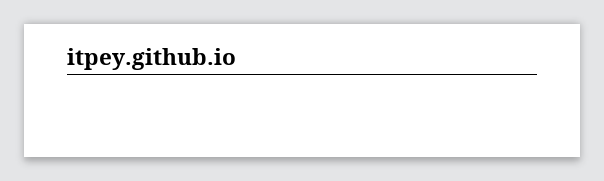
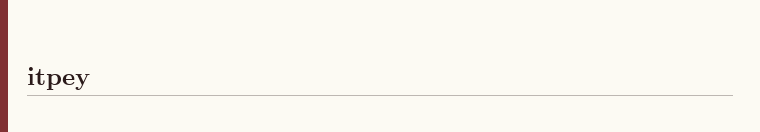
[67,48,236,70] itpey.github.io -> [27,67,90,90] itpey

